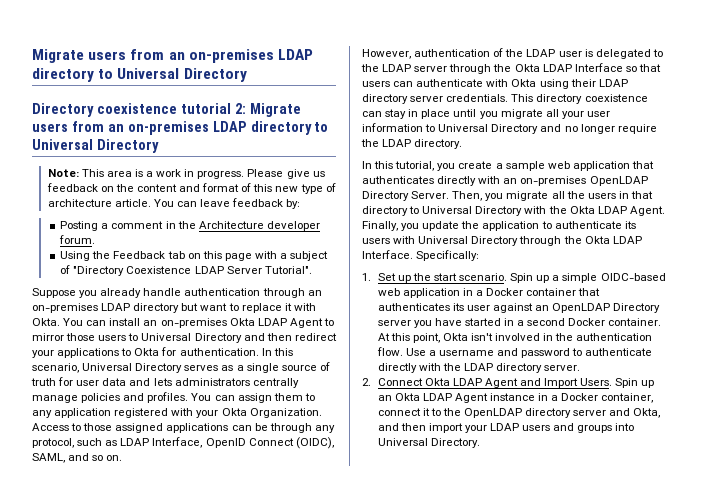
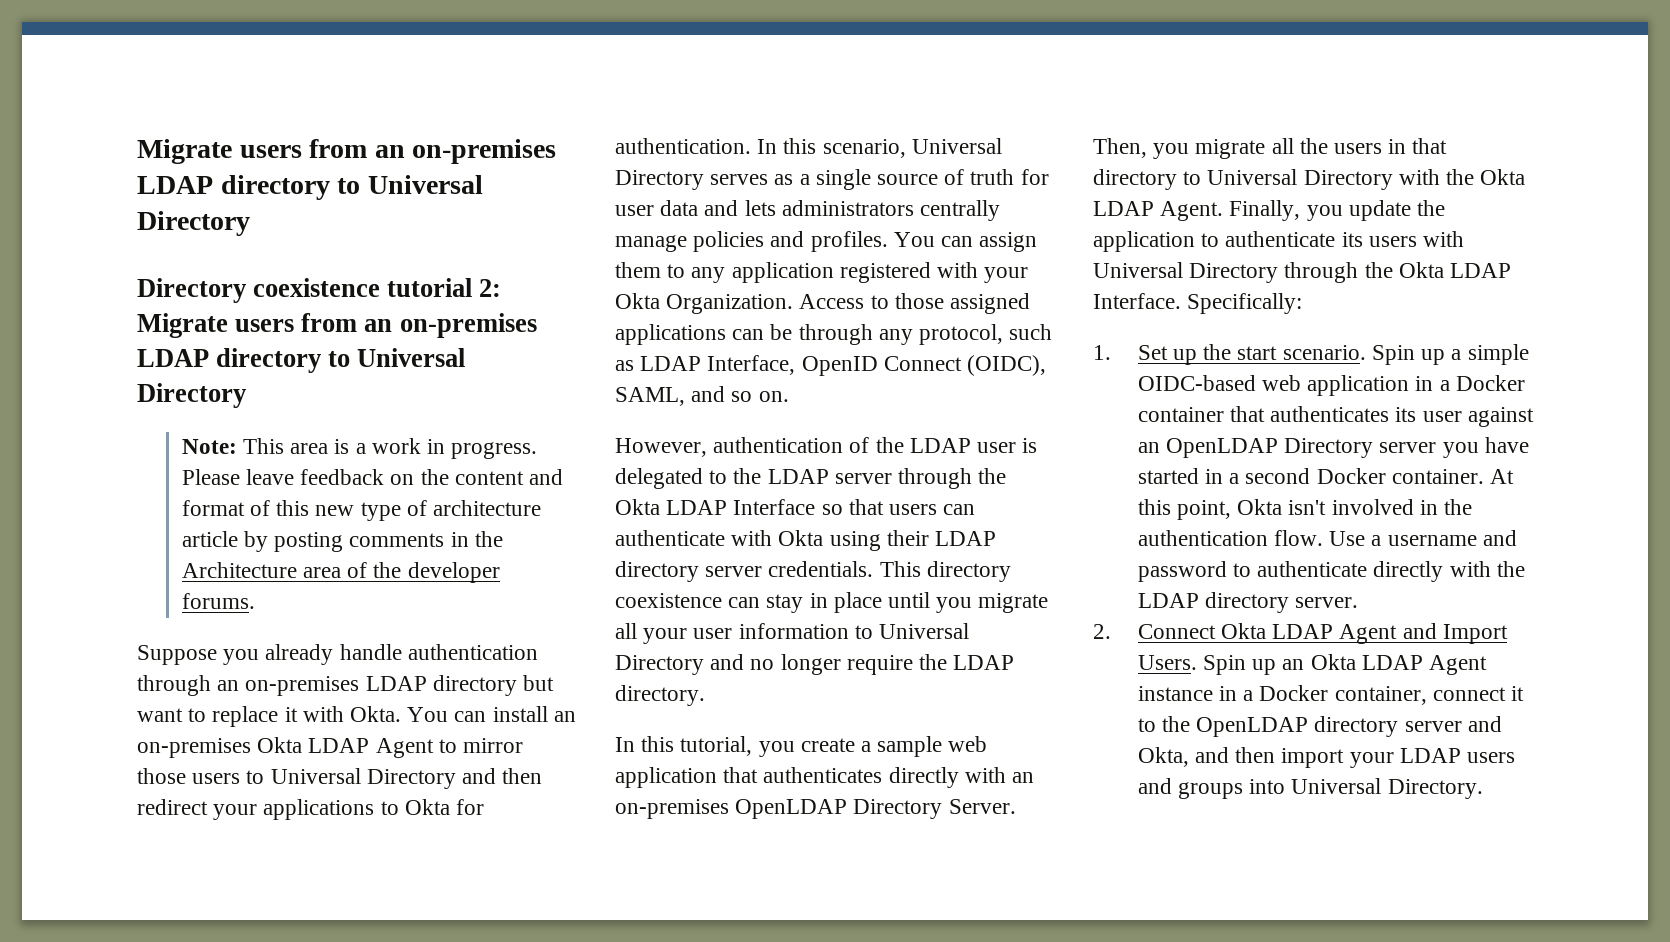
[286,169,325,179] give us -> [246,469,295,485] leave
[114,198,301,209] [60,221,320,231] [59,235,96,244] [60,251,329,261] [60,265,312,276] article. You can leave feedback by: // Posting a comment in the Architecture developer forum. // Using the Feedback tab on this page with a subject of "Directory Coexistence LDAP Server Tutorial". -> [181,531,503,552] [181,562,500,583] [181,593,255,609] article by posting comments in the Architecture area of the developer forums.

